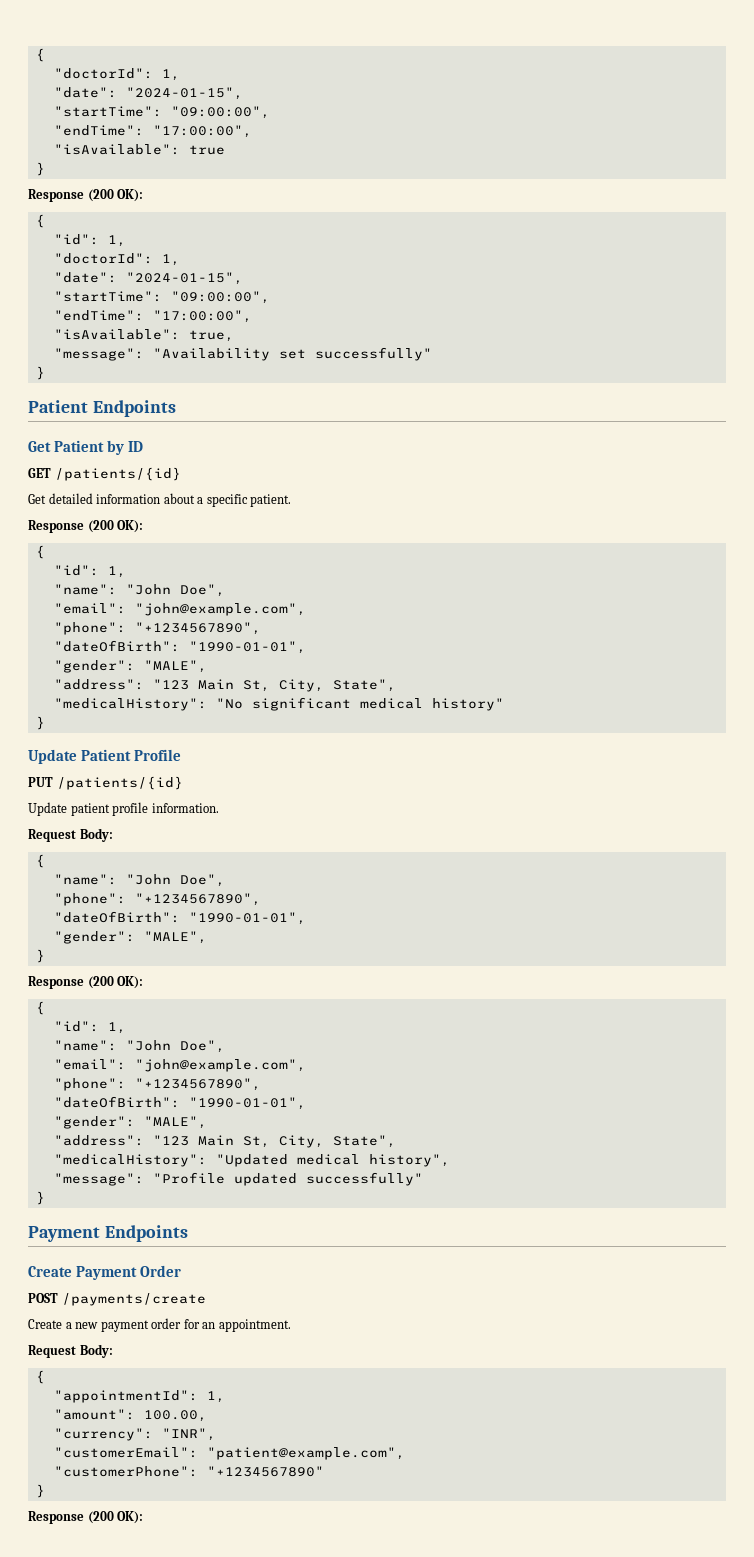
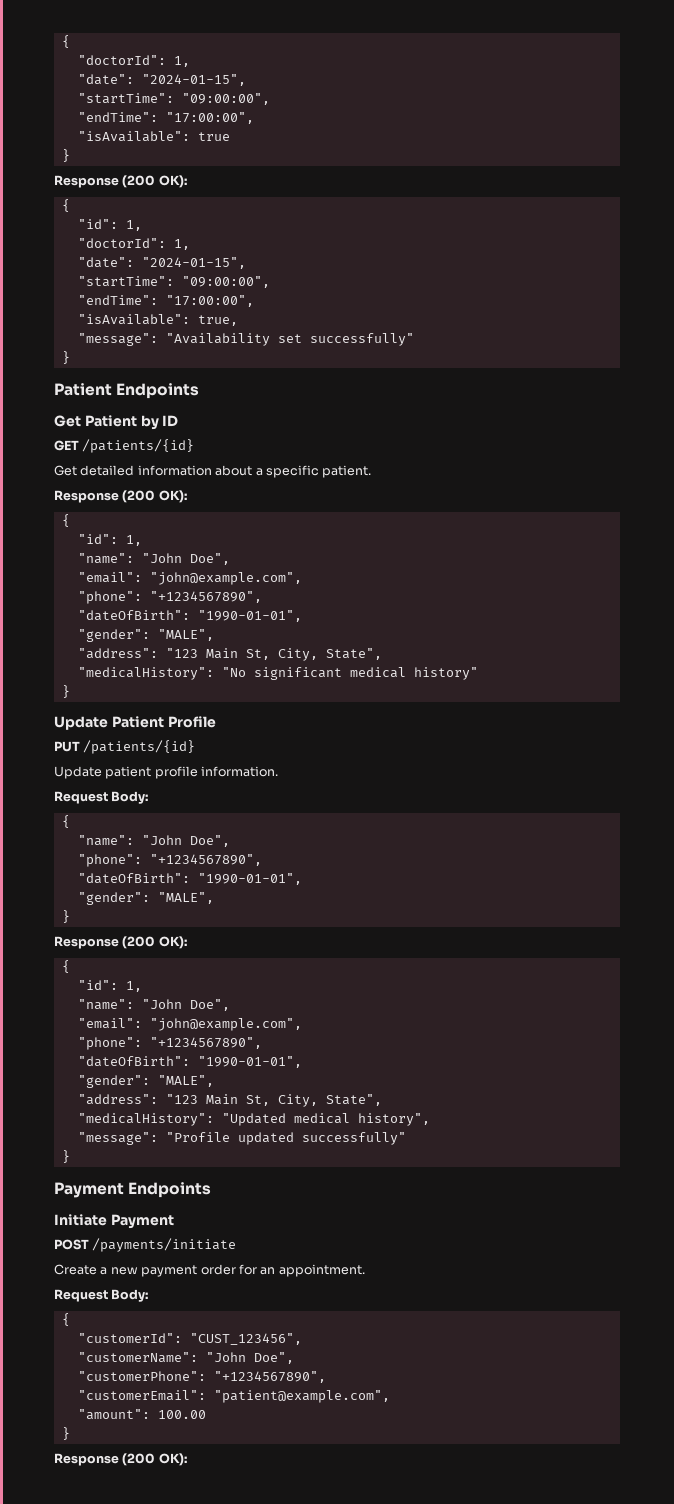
[28,1265,182,1280] Create Payment Order -> [54,1214,174,1229] Initiate Payment
[61,1293,206,1306] /payments/create -> [92,1238,237,1252] /payments/initiate
[53,1390,225,1403] [53,1409,207,1422] [53,1428,216,1441] "appointmentId": 1, // "amount": 100.00, // "currency": "INR", -> [77,1333,302,1345] [77,1352,294,1364] [77,1371,326,1383] "customerId": "CUST_123456", // "customerName": "John Doe", // "customerPhone": "+1234567890",
[53,1466,324,1477] "customerPhone": "+1234567890" -> [77,1409,206,1420] "amount": 100.00

